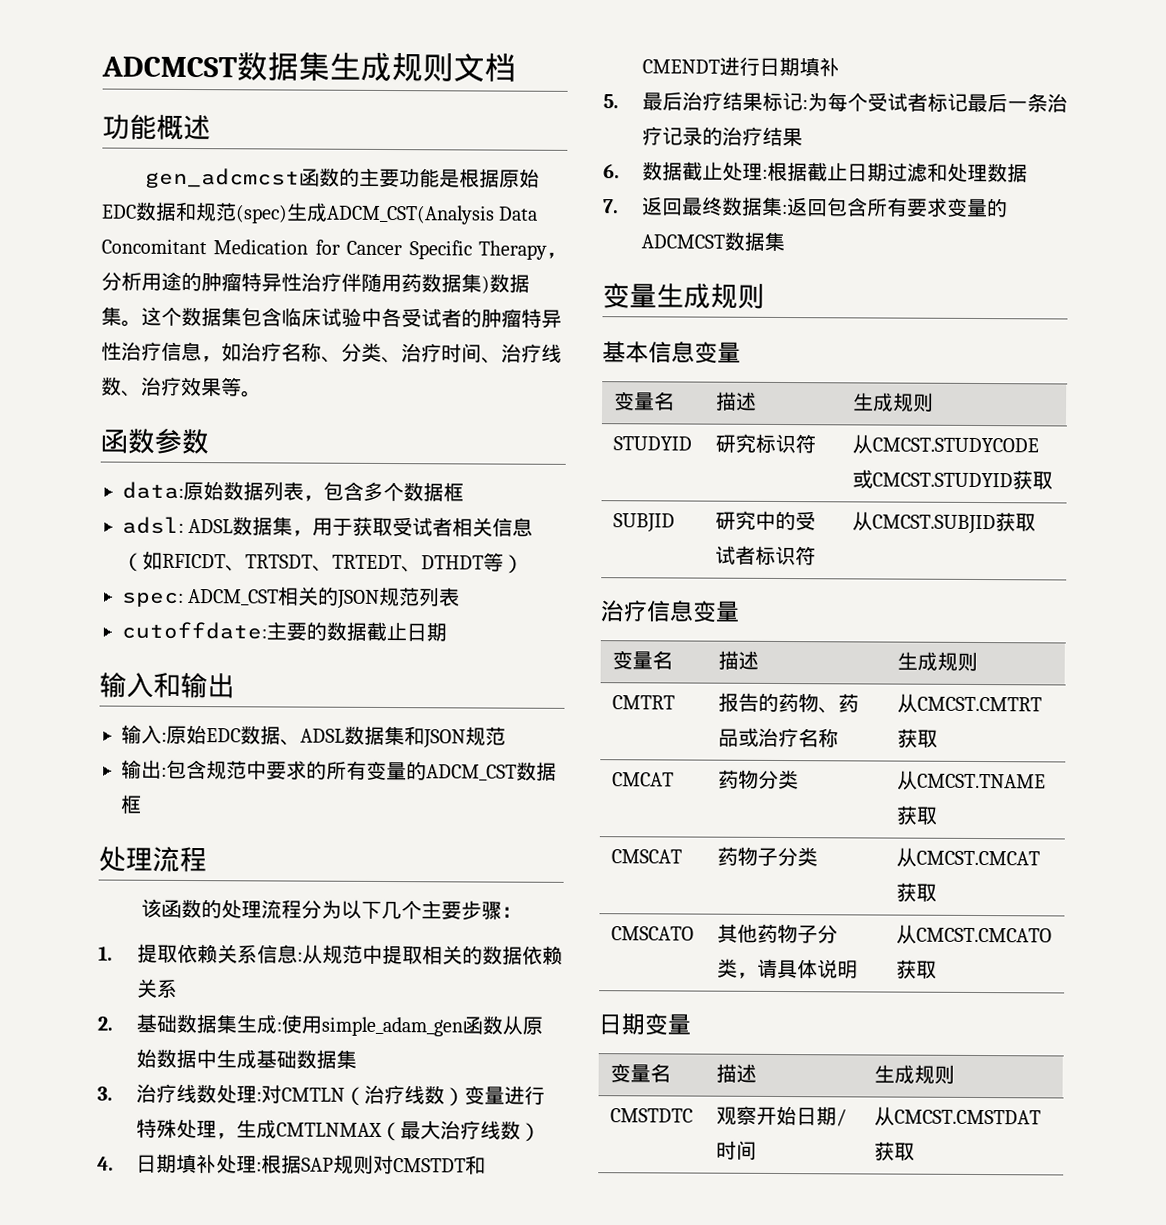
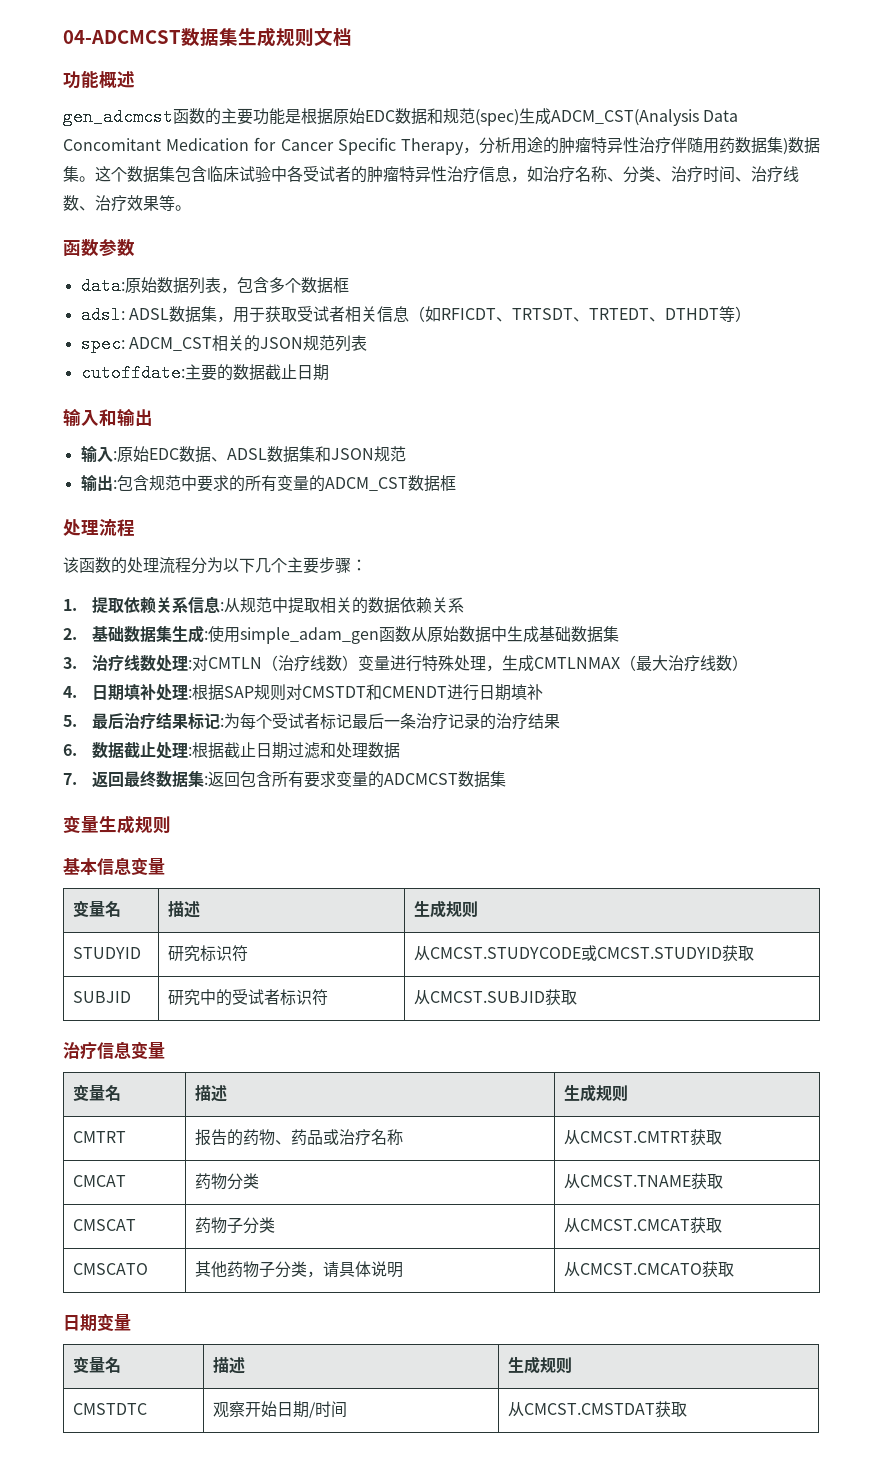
[101,56,237,78] ADCMCST -> [63,30,181,44] 04-ADCMCST

